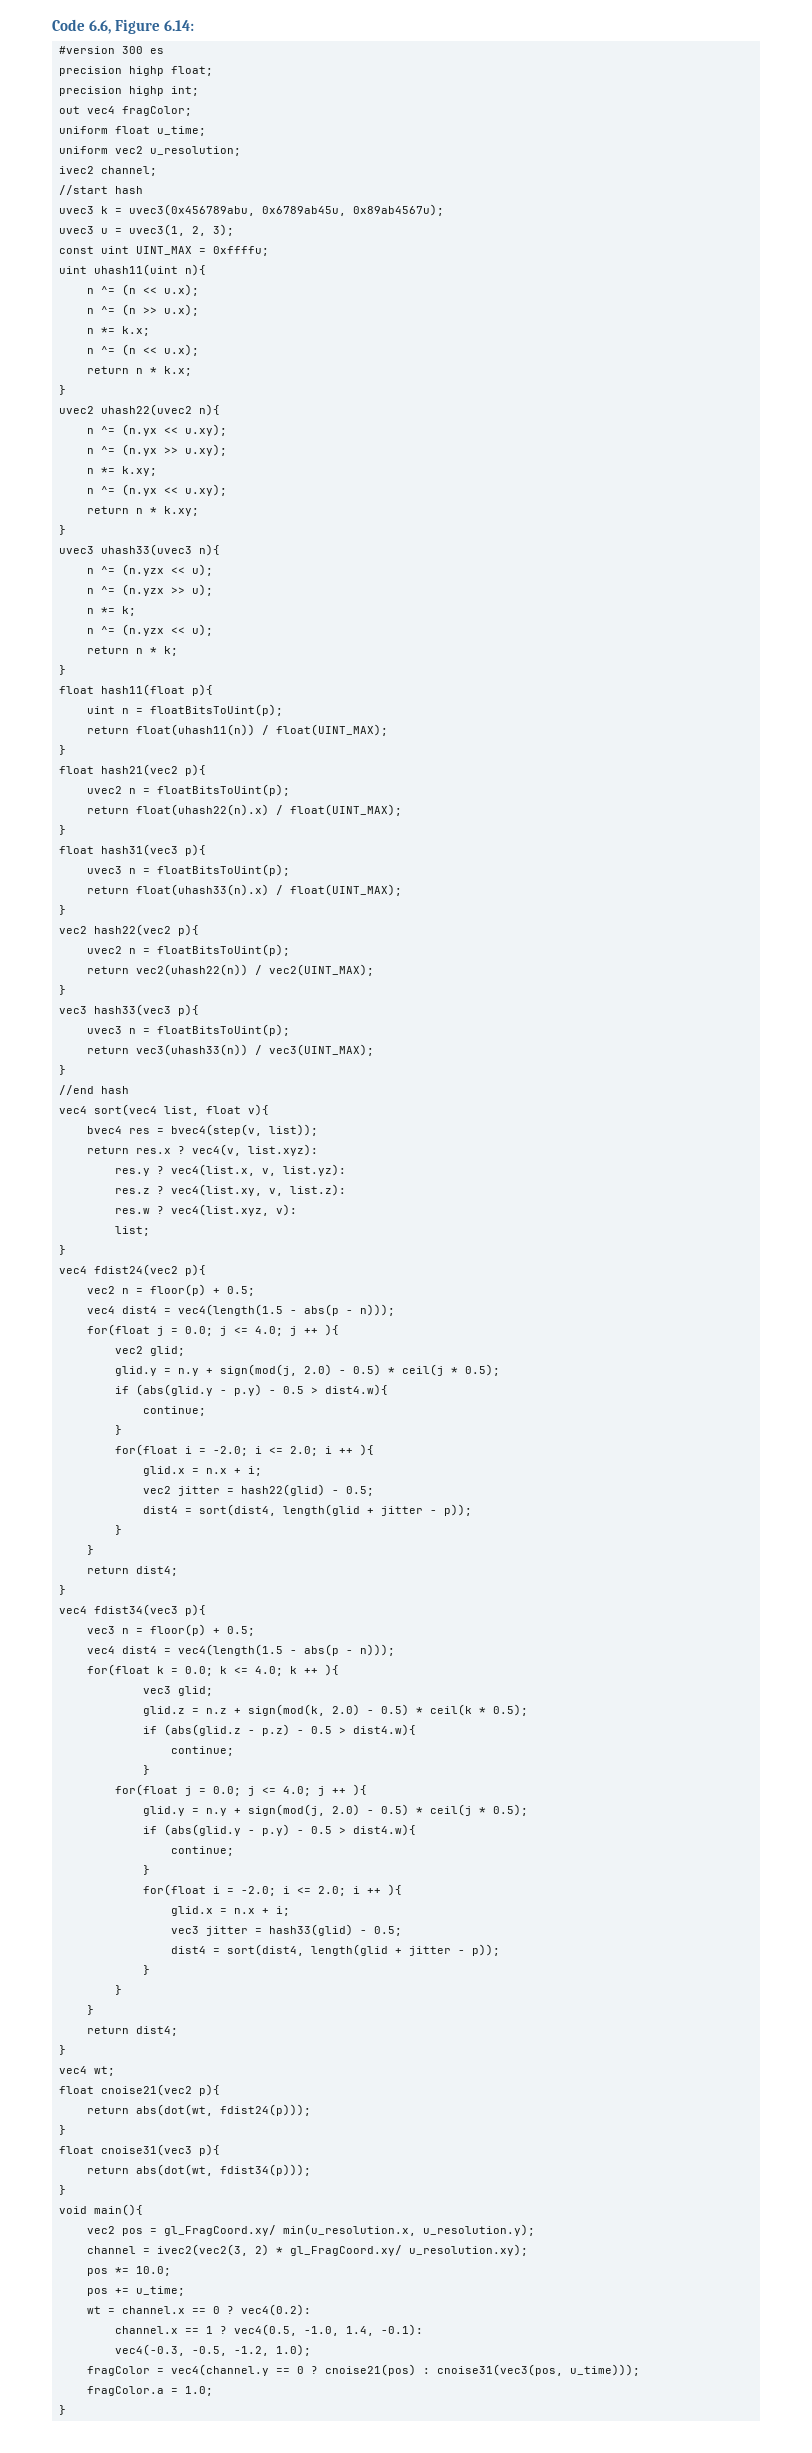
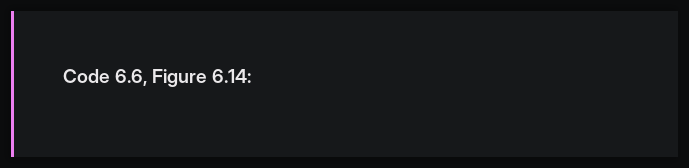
[59,46,165,54] [59,66,214,76] [59,86,200,96] [59,106,193,116] [59,126,207,136] [59,146,242,156] [59,166,158,176] [59,185,144,195] [59,204,445,216] [59,224,235,236] [59,246,270,256] [59,264,207,276] [87,284,200,296] [87,304,200,316] [87,326,151,336] [87,344,200,356] [87,366,193,376] [59,385,67,395] [59,404,221,416] [87,424,228,436] [87,444,228,456] [87,466,158,476] [87,484,228,496] [87,506,200,516] [59,525,67,535] [59,544,221,556] [87,564,214,576] [87,584,214,596] [87,606,137,616] [87,624,214,636] [87,646,179,656] [59,665,67,675] [59,684,214,696] [87,704,284,716] [87,724,389,736] [59,745,67,755] [59,764,207,776] [87,784,291,796] [87,804,403,816] [59,825,67,835] [59,844,207,856] [87,864,291,876] [87,884,403,896] [59,905,67,915] [59,924,200,936] [87,944,291,956] [87,964,375,976] [59,985,67,995] [59,1004,200,1016] [87,1024,291,1036] [87,1044,375,1056] [59,1065,67,1075] [59,1085,130,1095] [59,1104,270,1116] [87,1124,319,1136] [87,1144,319,1156] [115,1164,347,1176] [115,1184,347,1196] [115,1204,298,1216] [115,1226,151,1236] [59,1245,67,1255] [59,1264,207,1276] [87,1284,256,1296] [87,1304,396,1316] [87,1324,340,1336] [115,1346,186,1356] [115,1364,501,1376] [115,1384,389,1396] [143,1406,207,1416] [115,1425,123,1435] [115,1444,375,1456] [143,1466,263,1476] [143,1484,375,1496] [143,1504,473,1516] [115,1525,123,1535] [87,1545,95,1555] [87,1566,179,1576] [59,1585,67,1595] [59,1604,207,1616] [87,1624,256,1636] [87,1644,396,1656] [87,1664,340,1676] [143,1686,214,1696] [143,1704,529,1716] [143,1724,417,1736] [171,1746,235,1756] [143,1765,151,1775] [115,1784,368,1796] [143,1804,529,1816] [143,1824,417,1836] [171,1846,235,1856] [143,1865,151,1875] [143,1884,403,1896] [171,1906,291,1916] [171,1924,403,1936] [171,1944,501,1956] [143,1965,151,1975] [115,1985,123,1995] [87,2005,95,2015] [87,2026,179,2036] [59,2045,67,2055] [59,2066,116,2076] [59,2084,221,2096] [87,2104,312,2116] [59,2125,67,2135] [59,2144,221,2156] [87,2164,312,2176] [59,2185,67,2195] [59,2204,144,2216] [87,2224,536,2236] [87,2244,529,2256] [87,2266,172,2276] [87,2286,186,2296] [87,2304,312,2316] [115,2324,424,2336] [115,2344,312,2356] [87,2364,641,2376] [87,2386,214,2396] [59,2405,67,2415] // #version 300 es // precision highp float; // precision highp int; // out vec4 fragColor; // uniform float u_time; // uniform vec2 u_resolution; // ivec2 channel; // //start hash // uvec3 k = uvec3(0x456789abu, 0x6789ab45u, 0x89ab4567u); // uvec3 u = uvec3(1, 2, 3); // const uint UINT_MAX = 0xffffu; // uint uhash11(uint n){ // n ^= (n << u.x); // n ^= (n >> u.x); // n *= k.x; // n ^= (n << u.x); // return n * k.x; // } // uvec2 uhash22(uvec2 n){ // n ^= (n.yx << u.xy); // n ^= (n.yx >> u.xy); // n *= k.xy; // n ^= (n.yx << u.xy); // return n * k.xy; // } // uvec3 uhash33(uvec3 n){ // n ^= (n.yzx << u); // n ^= (n.yzx >> u); // n *= k; // n ^= (n.yzx << u); // return n * k; // } // float hash11(float p){ // uint n = floatBitsToUint(p); // return float(uhash11(n)) / float(UINT_MAX); // } // float hash21(vec2 p){ // uvec2 n = floatBitsToUint(p); // return float(uhash22(n).x) / float(UINT_MAX); // } // float hash31(vec3 p){ // uvec3 n = floatBitsToUint(p); // return float(uhash33(n).x) / float(UINT_MAX); // } // vec2 hash22(vec2 p){ // uvec2 n = floatBitsToUint(p); // return vec2(uhash22(n)) / vec2(UINT_MAX); // } // vec3 hash33(vec3 p){ // uvec3 n = floatBitsToUint(p); // return vec3(uhash33(n)) / vec3(UINT_MAX); // } // //end hash // vec4 sort(vec4 list, float v){ // bvec4 res = bvec4(step(v, list)); // return res.x ? vec4(v, list.xyz): // res.y ? vec4(list.x, v, list.yz): // res.z ? vec4(list.xy, v, list.z): // res.w ? vec4(list.xyz, v): // list; // } // vec4 fdist24(vec2 p){ // vec2 n = floor(p) + 0.5; // vec4 dist4 = vec4(length(1.5 - abs(p - n))); // for(float j = 0.0; j <= 4.0; j ++ ){ // vec2 glid; // glid.y = n.y + sign(mod(j, 2.0) - 0.5) * ceil(j * 0.5); // if (abs(glid.y - p.y) - 0.5 > dist4.w){ // continue; // } // for(float i = -2.0; i <= 2.0; i ++ ){ // glid.x = n.x + i; // vec2 jitter = hash22(glid) - 0.5; // dist4 = sort(dist4, length(glid + jitter - p)); // } // } // return dist4; // } // vec4 fdist34(vec3 p){ // vec3 n = floor(p) + 0.5; // vec4 dist4 = vec4(length(1.5 - abs(p - n))); // for(float k = 0.0; k <= 4.0; k ++ ){ // vec3 glid; // glid.z = n.z + sign(mod(k, 2.0) - 0.5) * ceil(k * 0.5); // if (abs(glid.z - p.z) - 0.5 > dist4.w){ // continue; // } // for(float j = 0.0; j <= 4.0; j ++ ){ // glid.y = n.y + sign(mod(j, 2.0) - 0.5) * ceil(j * 0.5); // if (abs(glid.y - p.y) - 0.5 > dist4.w){ // continue; // } // for(float i = -2.0; i <= 2.0; i ++ ){ // glid.x = n.x + i; // vec3 jitter = hash33(glid) - 0.5; // dist4 = sort(dist4, length(glid + jitter - p)); // } // } // } // return dist4; // } // vec4 wt; // float cnoise21(vec2 p){ // return abs(dot(wt, fdist24(p))); // } // float cnoise31(vec3 p){ // return abs(dot(wt, fdist34(p))); // } // void main(){ // vec2 pos = gl_FragCoord.xy/ min(u_resolution.x, u_resolution.y); // channel = ivec2(vec2(3, 2) * gl_FragCoord.xy/ u_resolution.xy); // pos *= 10.0; // pos += u_time; // wt = channel.x == 0 ? vec4(0.2): // channel.x == 1 ? vec4(0.5, -1.0, 1.4, -0.1): // vec4(-0.3, -0.5, -1.2, 1.0); // fragColor = vec4(channel.y == 0 ? cnoise21(pos) : cnoise31(vec3(pos, u_time))); // fragColor.a = 1.0; // } -> (252, 76) none

